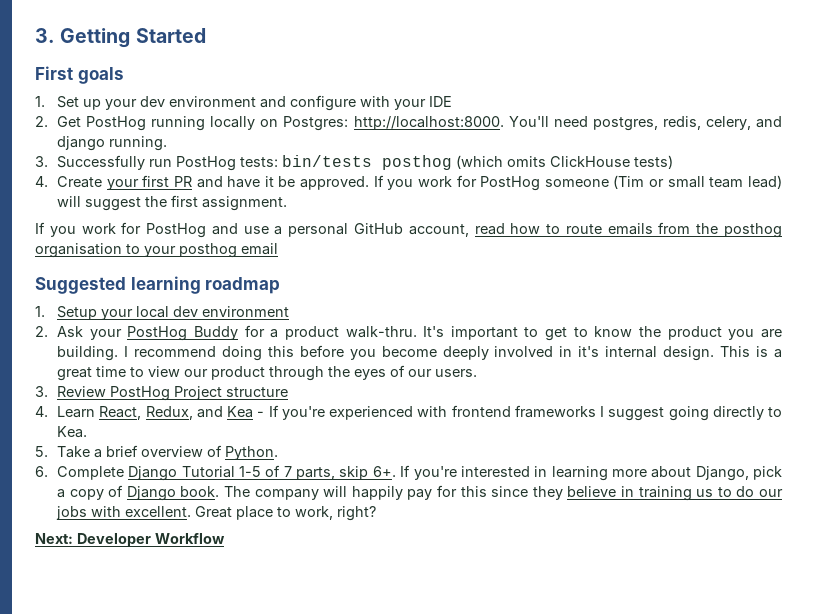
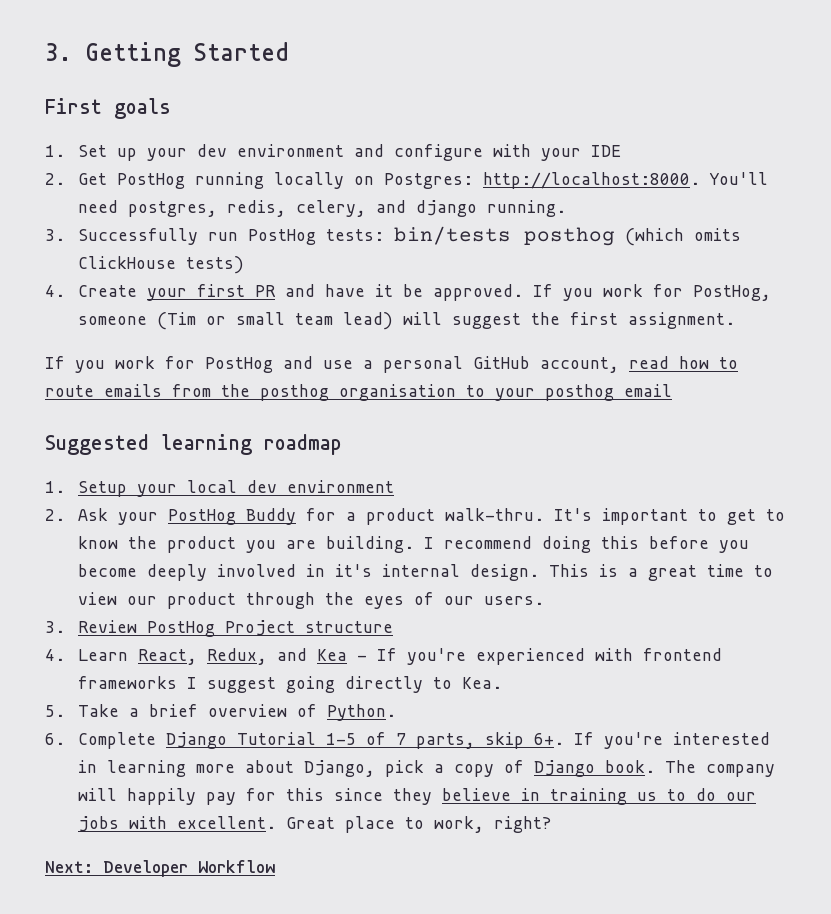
[480,176,541,191] PostHog -> [692,285,771,301] PostHog,

